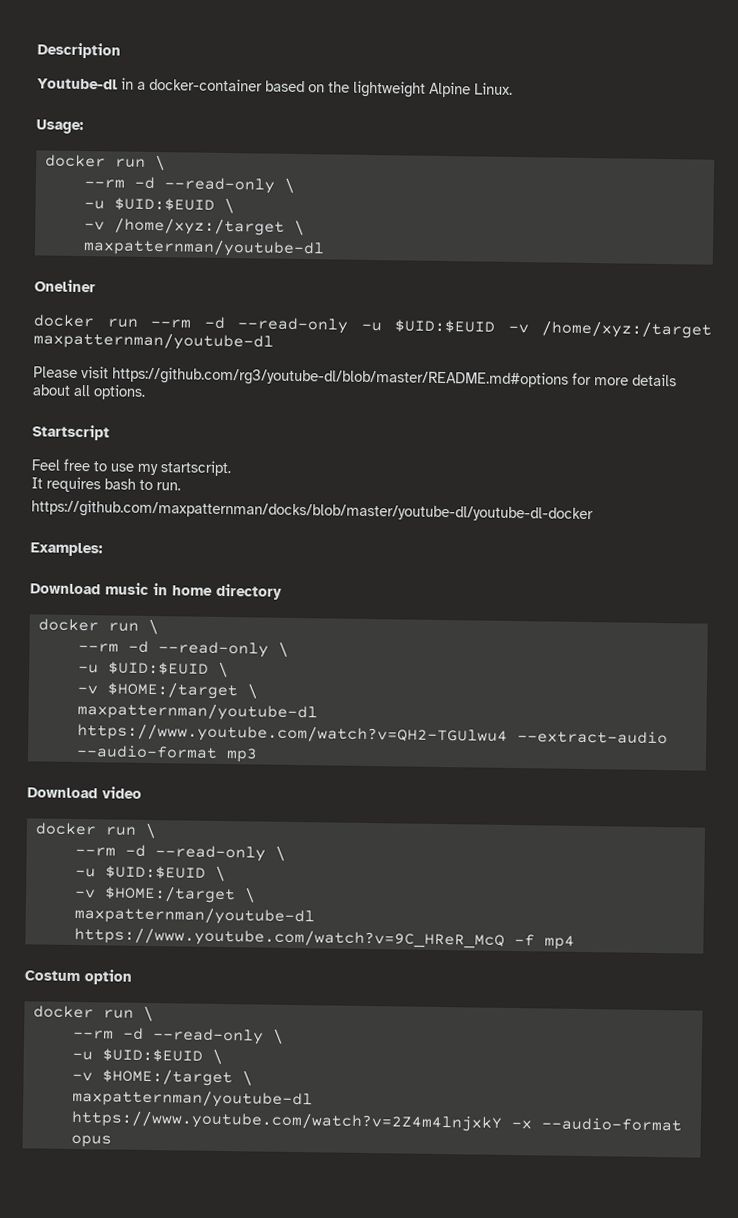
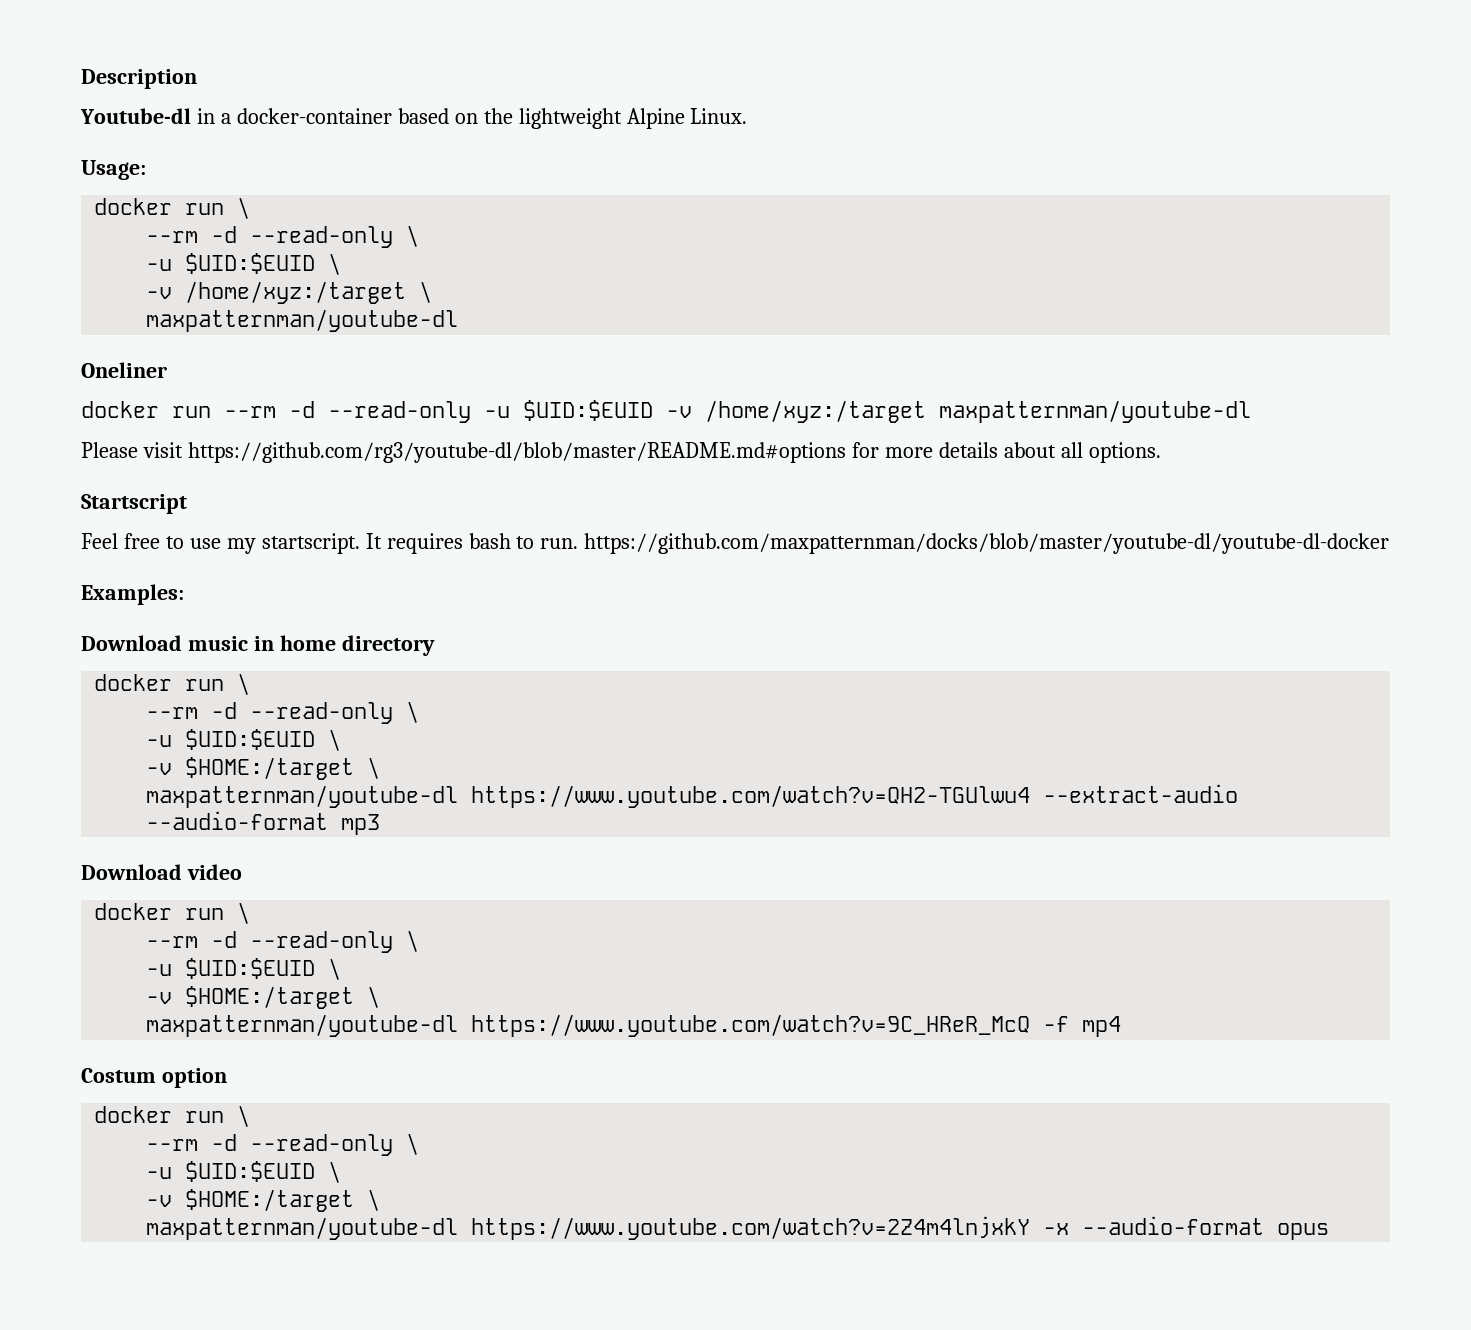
(232, 468) // -> (360, 543) none
(181, 486) // -> (579, 543) none

